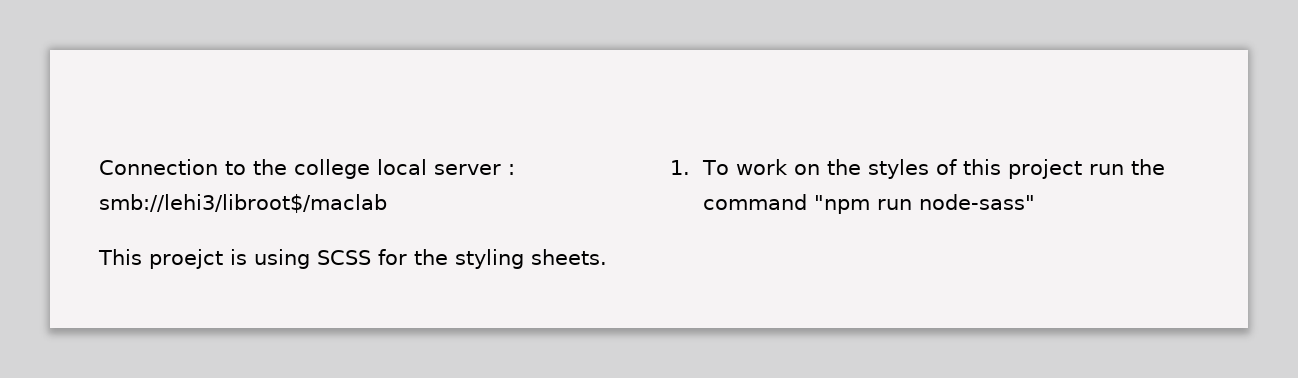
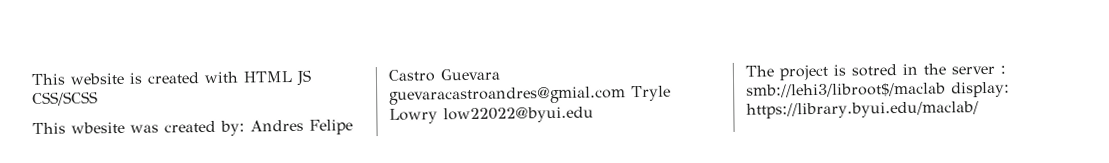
[99,159,515,179] [99,194,387,213] [98,249,607,269] [670,159,1166,179] [703,194,1036,214] Connection to the college local server : smb://lehi3/libroot$/maclab // This proejct is using SCSS for the styling sheets. // 1. To work on the styles of this project run the command "npm run node-sass" -> [31,69,312,86] [32,91,98,107] [32,119,353,136] [388,68,500,82] [389,85,671,105] [389,106,594,124] [745,63,1006,81] [746,81,1010,98] [746,101,979,119] This website is created with HTML JS CSS/SCSS // This wbesite was created by: Andres Felipe Castro Guevara guevaracastroandres@gmial.com Tryle Lowry low22022@byui.edu // The project is sotred in the server : smb://lehi3/libroot$/maclab display: https://library.byui.edu/maclab/

